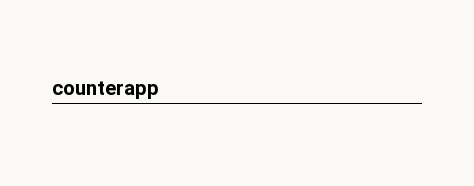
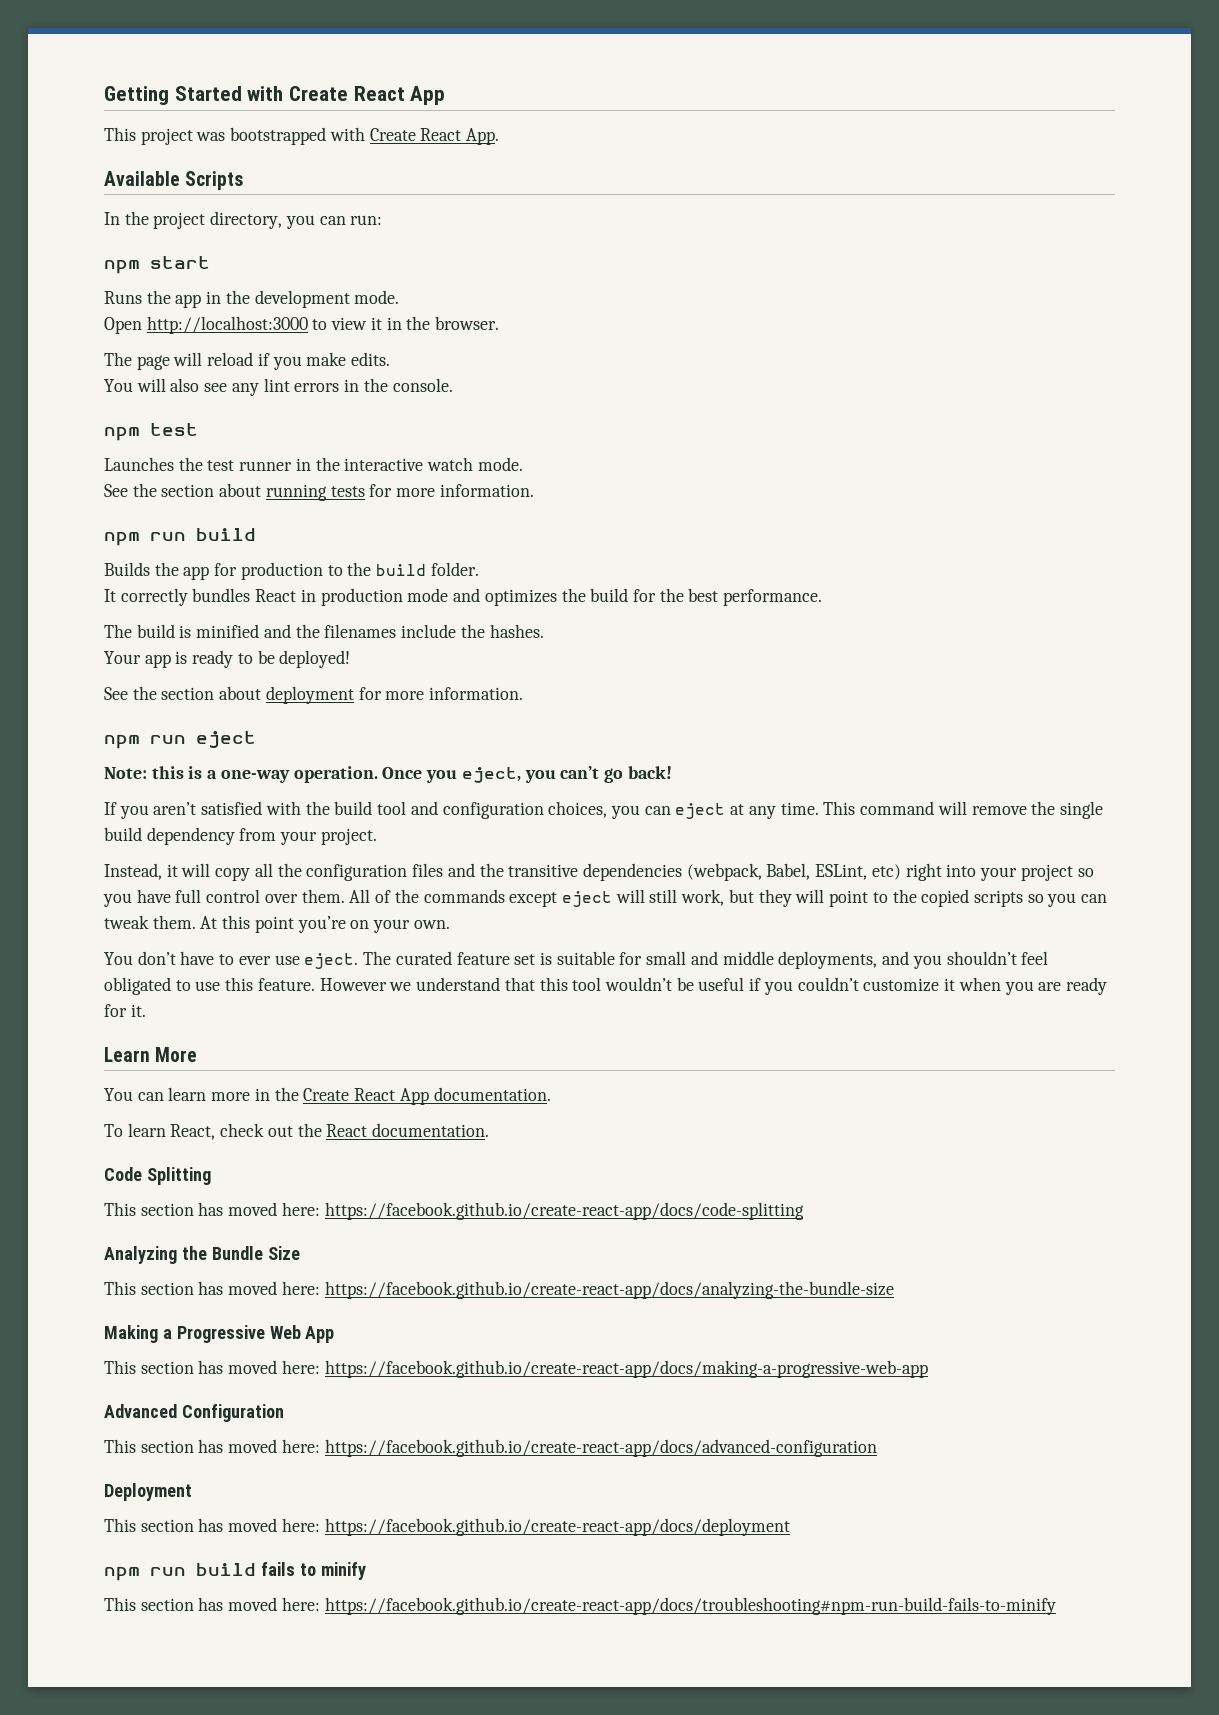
[52,81,159,99] counterapp -> [104,86,446,105] [104,127,500,145] [104,171,244,190] [104,211,383,229] [104,256,210,274] [104,290,400,308] [104,316,500,334] [104,352,391,370] [104,378,453,396] [104,423,198,441] [104,457,523,471] [104,483,534,501] [104,528,256,546] [104,562,479,580] [104,588,823,606] [104,624,544,638] [104,650,351,668] [104,686,524,704] [104,731,256,749] [104,766,672,783] [104,801,1103,819] [104,827,377,845] [104,863,1094,881] [103,889,1108,907] [104,915,450,933] [104,951,1049,969] [104,977,1107,995] [104,1004,146,1017] [104,1047,198,1062] [104,1087,551,1105] [104,1123,490,1140] [104,1167,211,1185] [104,1202,804,1220] [104,1246,300,1264] [104,1281,894,1299] [104,1325,335,1343] [104,1360,928,1378] [104,1404,284,1422] [104,1439,877,1457] [104,1483,192,1501] [104,1518,790,1536] [104,1562,366,1581] [104,1597,1056,1615] Getting Started with Create React App // This project was bootstrapped with Create React App. // Available Scripts // In the project directory, you can run: // npm start // Runs the app in the development mode. // Open http://localhost:3000 to view it in the browser. // The page will reload if you make edits. // You will also see any lint errors in the console. // npm test // Launches the test runner in the interactive watch mode. // See the section about running tests for more information. // npm run build // Builds the app for production to the build folder. // It correctly bundles React in production mode and optimizes the build for the best performance. // The build is minified and the filenames include the hashes. // Your app is ready to be deployed! // See the section about deployment for more information. // npm run eject // Note: this is a one-way operation. Once you eject, you can’t go back! // If you aren’t satisfied with the build tool and configuration choices, you can eject at any time. This command will remove the single build dependency from your project. // Instead, it will copy all the configuration files and the transitive dependencies (webpack, Babel, ESLint, etc) right into your project so you have full control over them. All of the commands except eject will still work, but they will point to the copied scripts so you can tweak them. At this point you’re on your own. // You don’t have to ever use eject. The curated feature set is suitable for small and middle deployments, and you shouldn’t feel obligated to use this feature. However we understand that this tool wouldn’t be useful if you couldn’t customize it when you are ready for it. // Learn More // You can learn more in the Create React App documentation. // To learn React, check out the React documentation. // Code Splitting // This section has moved here: https://facebook.github.io/create-react-app/docs/code-splitting // Analyzing the Bundle Size // This section has moved here: https://facebook.github.io/create-react-app/docs/analyzing-the-bundle-size // Making a Progressive Web App // This section has moved here: https://facebook.github.io/create-react-app/docs/making-a-progressive-web-app // Advanced Configuration // This section has moved here: https://facebook.github.io/create-react-app/docs/advanced-configuration // Deployment // This section has moved here: https://facebook.github.io/create-react-app/docs/deployment // npm run build fails to minify // This section has moved here: https://facebook.github.io/create-react-app/docs/troubleshooting#npm-run-build-fails-to-minify

